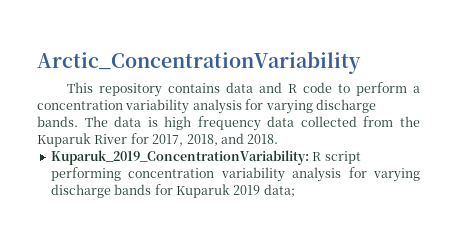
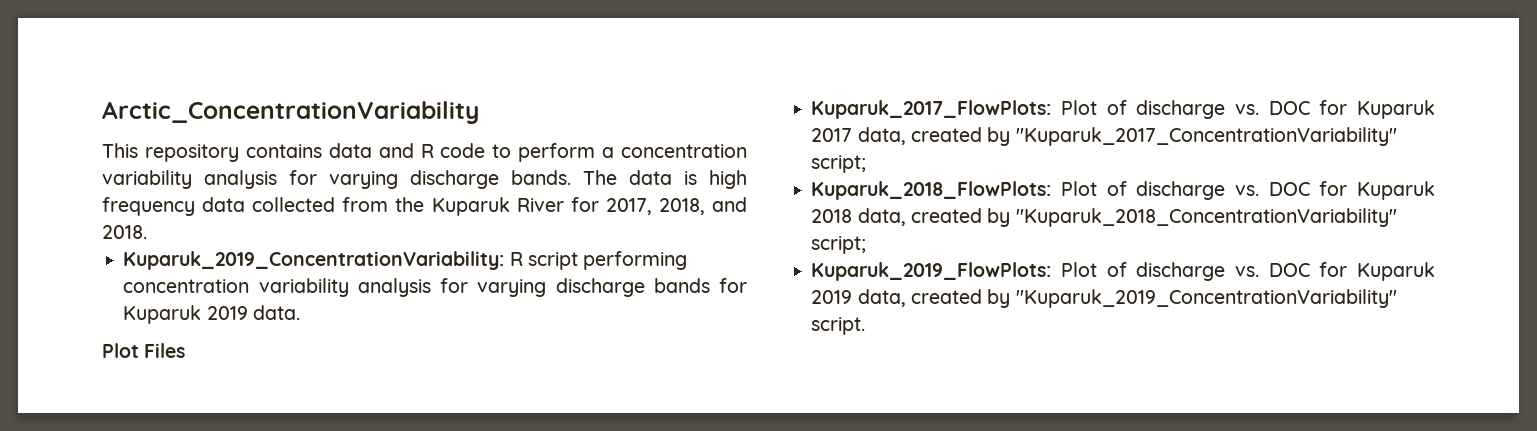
[263,184,295,197] data; -> [252,305,300,320] [102,343,186,358] [811,100,1435,119] [811,127,1397,146] [811,155,867,173] [811,181,1435,200] [811,208,1397,227] [811,236,867,254] [811,262,1435,281] [811,289,1397,308] [811,317,866,335] data. // Plot Files // Kuparuk_2017_FlowPlots: Plot of discharge vs. DOC for Kuparuk 2017 data, created by "Kuparuk_2017_ConcentrationVariability" script; // Kuparuk_2018_FlowPlots: Plot of discharge vs. DOC for Kuparuk 2018 data, created by "Kuparuk_2018_ConcentrationVariability" script; // Kuparuk_2019_FlowPlots: Plot of discharge vs. DOC for Kuparuk 2019 data, created by "Kuparuk_2019_ConcentrationVariability" script.

